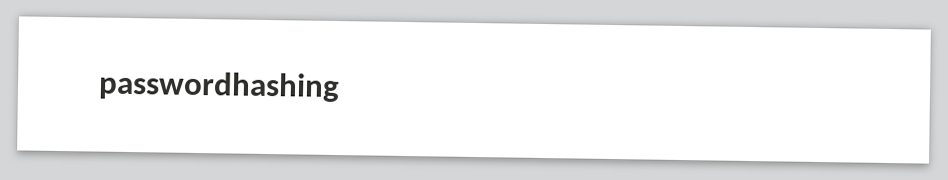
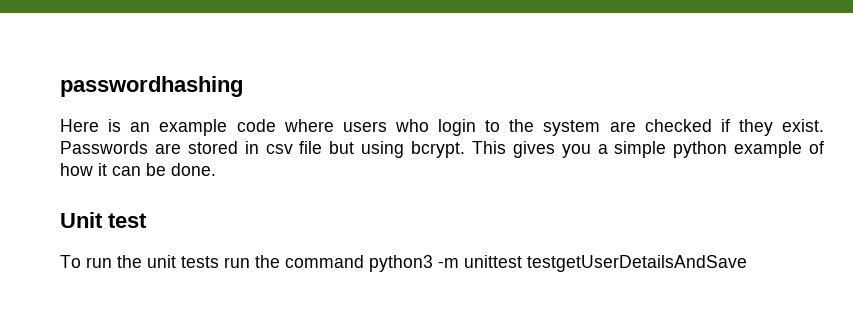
(340, 86) none -> [60,119,824,136] [60,141,824,158] [60,163,216,176] [60,212,147,228] [60,255,747,272] // Here is an example code where users who login to the system are checked if they exist. Passwords are stored in csv file but using bcrypt. This gives you a simple python example of how it can be done. // Unit test // To run the unit tests run the command python3 -m unittest testgetUserDetailsAndSave

